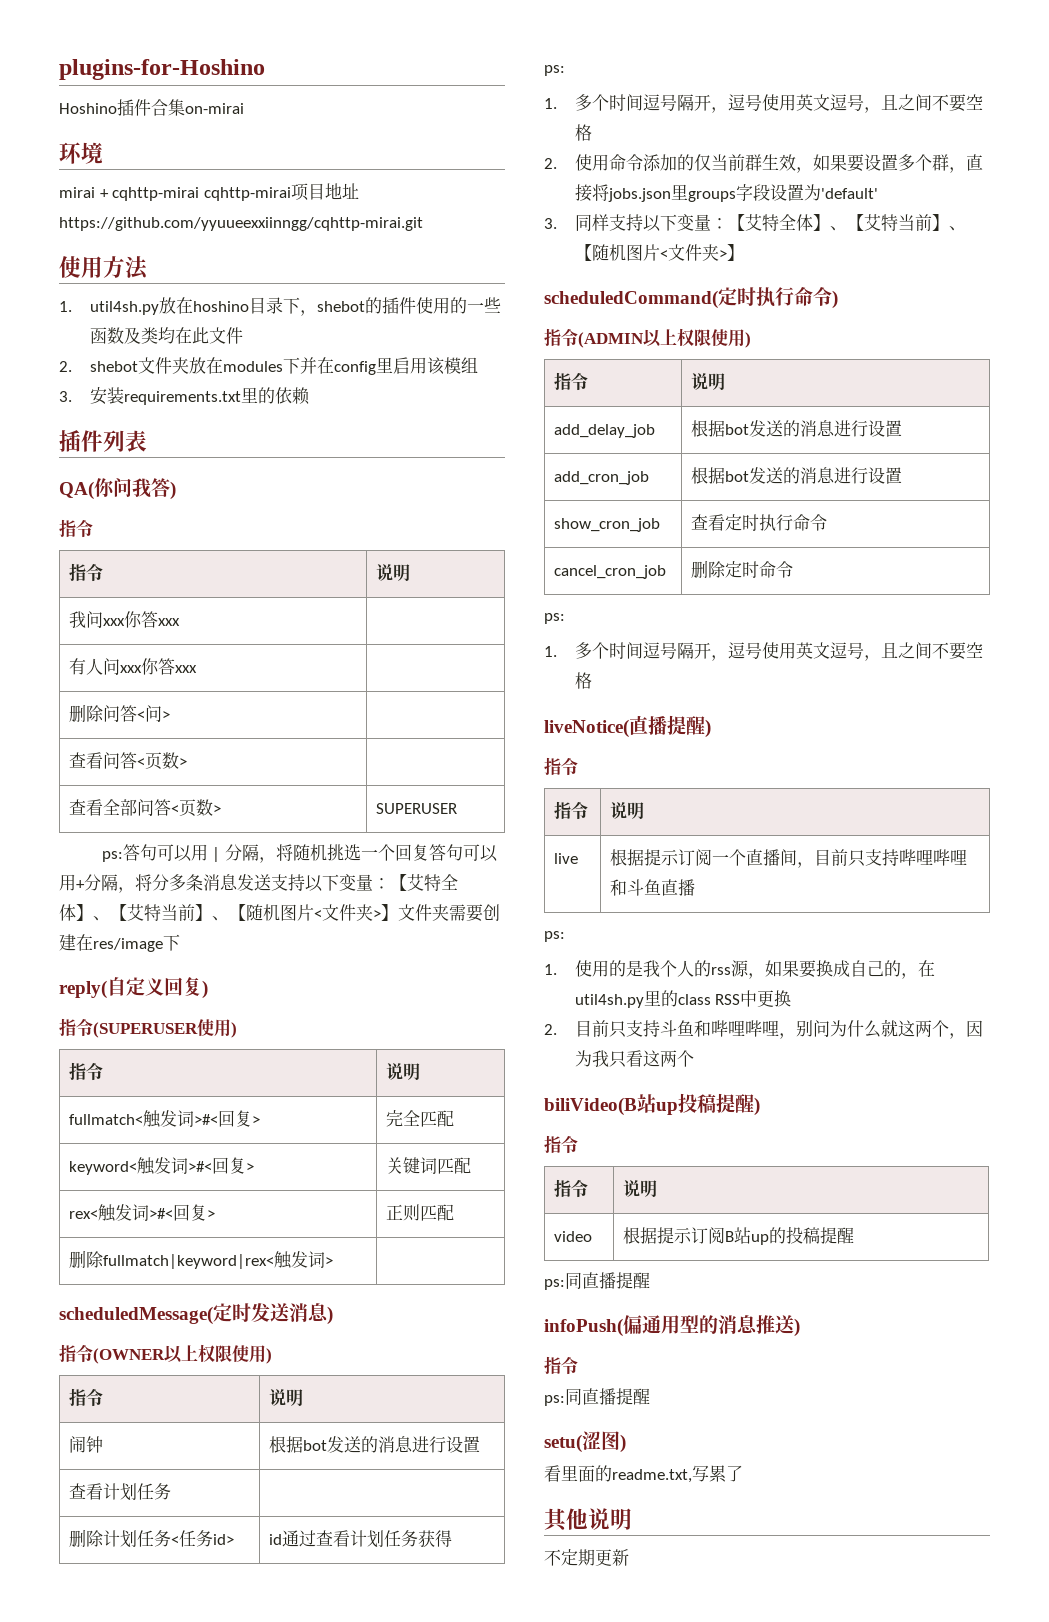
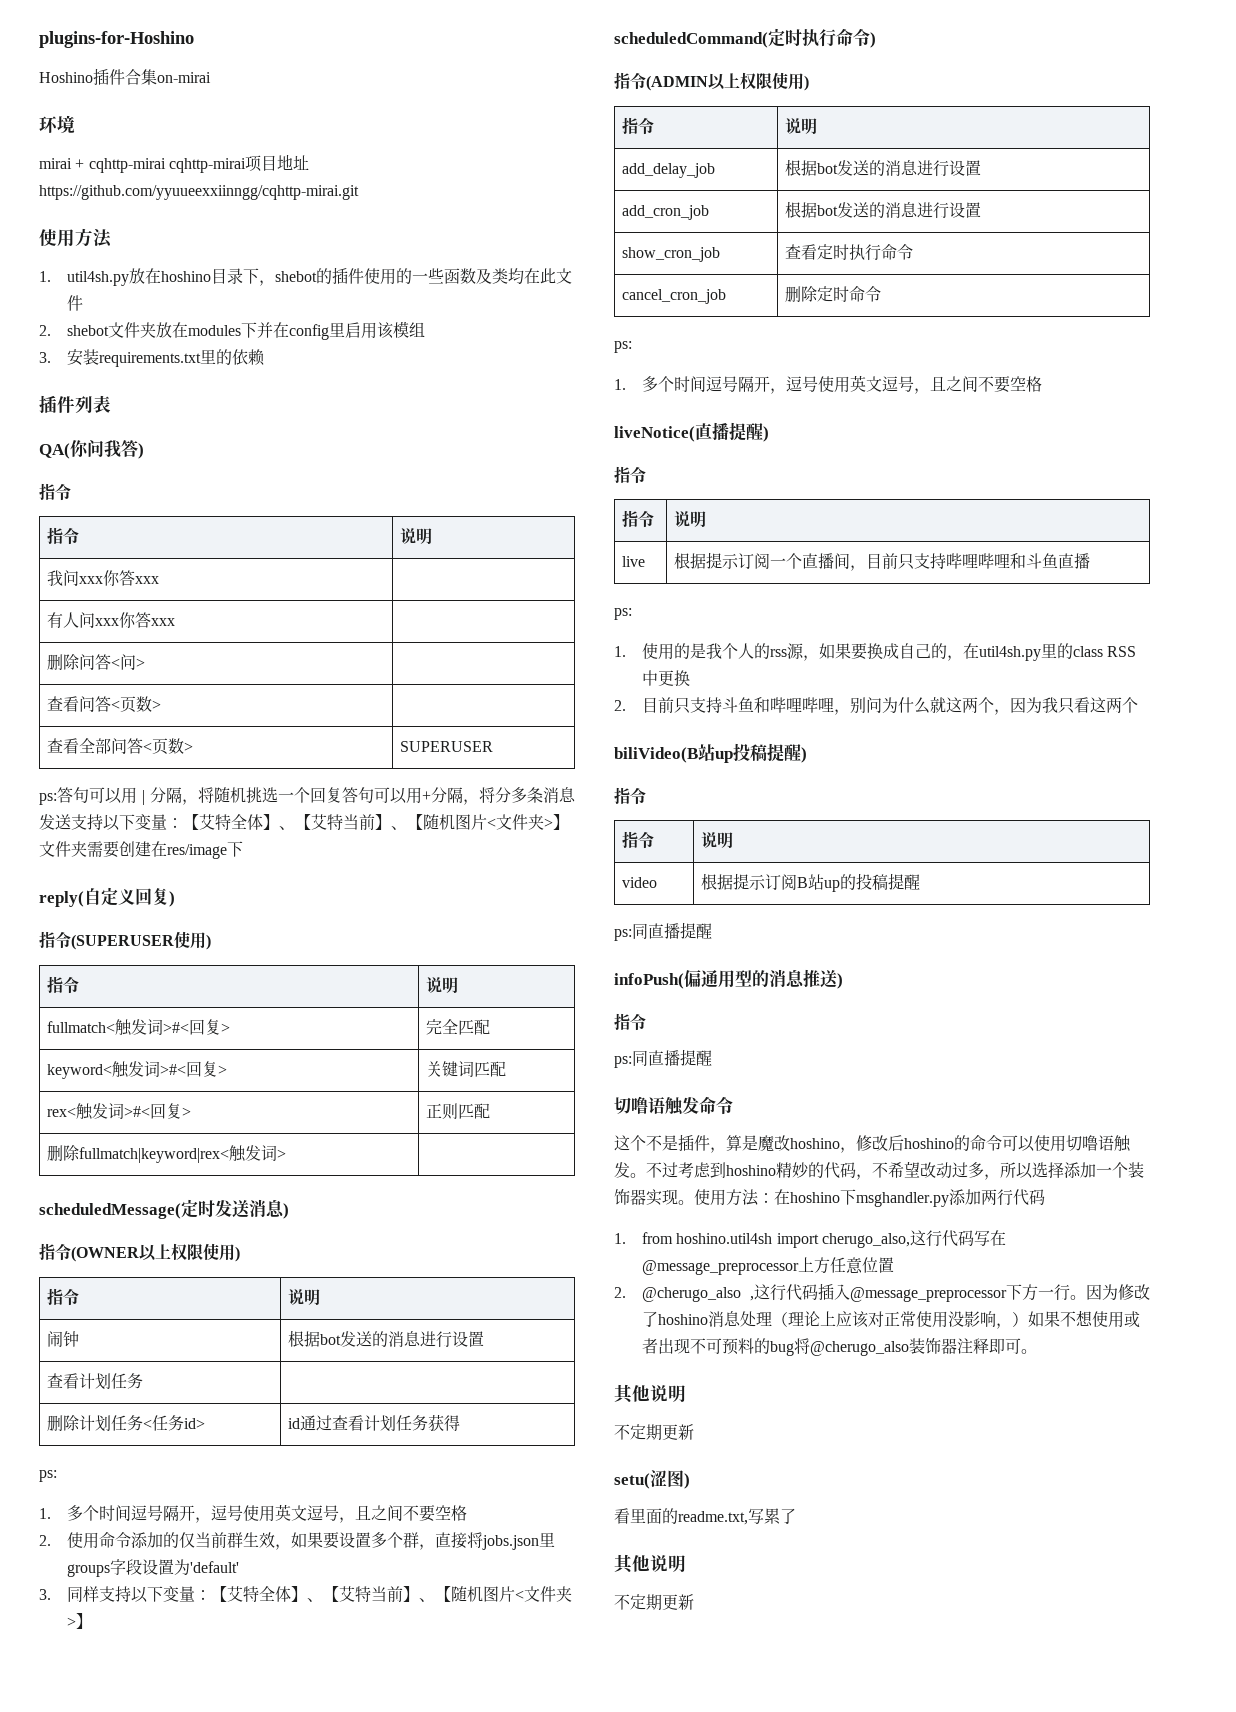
(650, 1396) none -> [614,1096,733,1116] [614,1134,1131,1153] [614,1161,1144,1180] [614,1189,1045,1207] [614,1230,1007,1248] [642,1257,895,1275] [614,1283,1150,1302] [642,1310,1141,1329] [642,1338,1038,1356] [614,1384,686,1404] [614,1424,694,1440] // 切噜语触发命令 // 这个不是插件，算是魔改hoshino，修改后hoshino的命令可以使用切噜语触发。不过考虑到hoshino精妙的代码，不希望改动过多，所以选择添加一个装饰器实现。使用方法：在hoshino下msghandler.py添加两行代码 // 1. from hoshino.util4sh import cherugo_also,这行代码写在@message_preprocessor上方任意位置 // 2. @cherugo_also ,这行代码插入@message_preprocessor下方一行。因为修改了hoshino消息处理（理论上应该对正常使用没影响，）如果不想使用或者出现不可预料的bug将@cherugo_also装饰器注释即可。 // 其他说明 // 不定期更新

